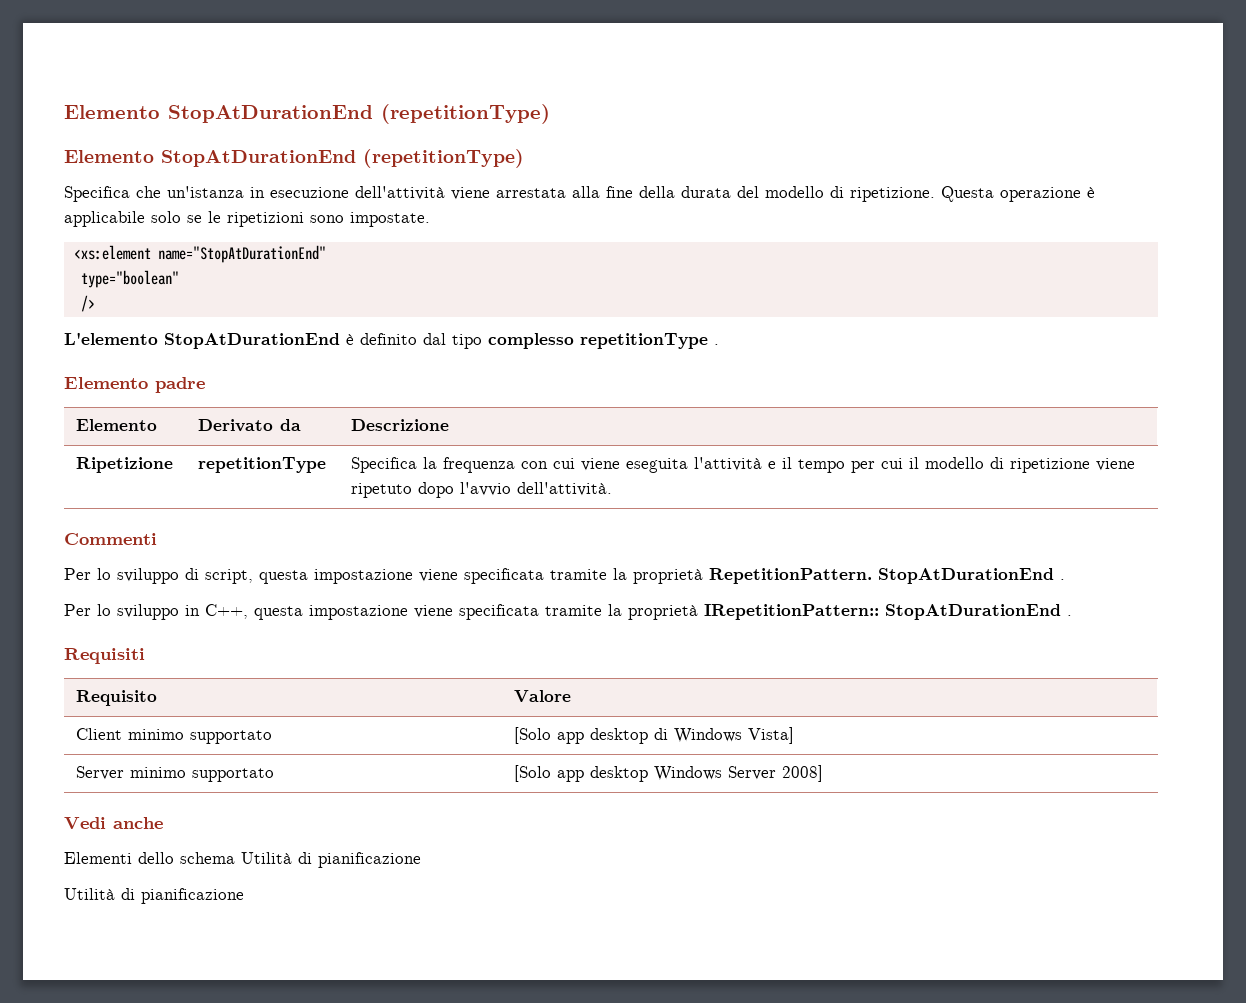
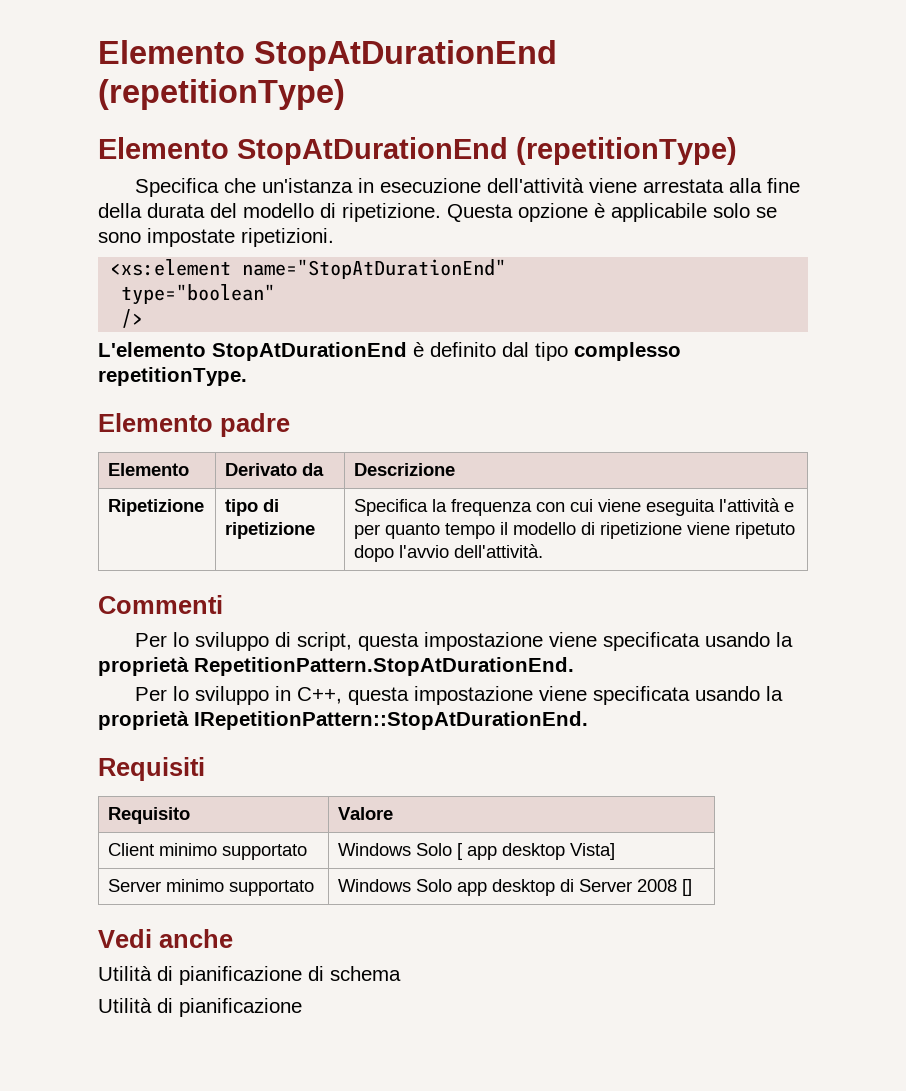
[1000,187,1081,202] operazione -> [518,203,588,222] opzione
[208,211,430,227] le ripetizioni sono impostate. -> [98,228,334,247] sono impostate ripetizioni.
[580,333,719,349] repetitionType . -> [98,367,247,386] repetitionType.
[198,457,327,473] repetitionType -> [225,499,280,516] [225,522,316,539] tipo di ripetizione
[782,457,904,473] il tempo per cui -> [354,523,496,539] per quanto tempo
[550,568,1065,584] tramite la proprietà RepetitionPattern. StopAtDurationEnd . -> [704,632,793,647] [98,657,574,676] usando la proprietà RepetitionPattern.StopAtDurationEnd.
[545,604,1072,620] tramite la proprietà IRepetitionPattern:: StopAtDurationEnd . -> [694,686,783,701] [98,711,588,730] usando la proprietà IRepetitionPattern::StopAtDurationEnd.
[514,727,743,744] [Solo app desktop di Windows -> [338,843,566,860] Windows Solo [ app desktop
[514,765,824,782] [Solo app desktop Windows Server 2008] -> [338,879,693,896] Windows Solo app desktop di Server 2008 []
[64,852,421,868] Elementi dello schema Utilità di pianificazione -> [98,966,401,985] Utilità di pianificazione di schema

